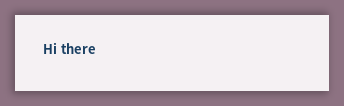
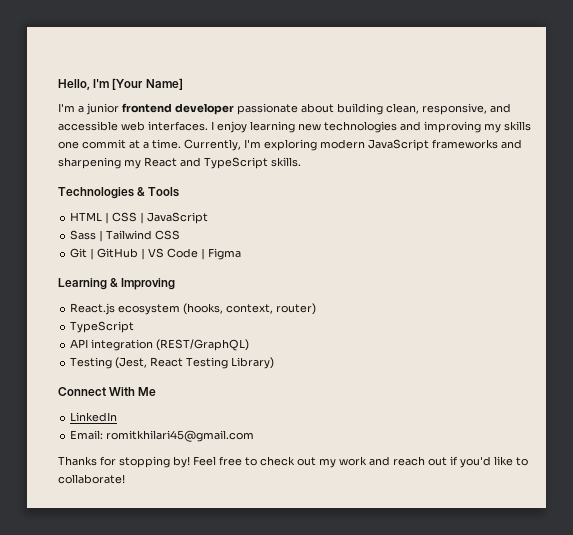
[43,42,96,54] Hi there -> [58,78,183,90] [58,103,511,115] [58,121,531,133] [58,139,522,151] [58,157,301,169] [58,187,180,199] [70,212,209,224] [70,230,181,242] [70,248,242,260] [58,278,176,290] [70,303,317,315] [70,321,135,333] [70,339,250,351] [70,357,275,369] [58,387,157,396] [70,412,118,422] [70,430,255,442] [58,456,528,468] [58,474,125,484] Hello, I'm [Your Name] // I'm a junior frontend developer passionate about building clean, responsive, and accessible web interfaces. I enjoy learning new technologies and improving my skills one commit at a time. Currently, I'm exploring modern JavaScript frameworks and sharpening my React and TypeScript skills. // Technologies & Tools // HTML | CSS | JavaScript // Sass | Tailwind CSS // Git | GitHub | VS Code | Figma // Learning & Improving // React.js ecosystem (hooks, context, router) // TypeScript // API integration (REST/GraphQL) // Testing (Jest, React Testing Library) // Connect With Me // LinkedIn // Email: romitkhilari45@gmail.com // Thanks for stopping by! Feel free to check out my work and reach out if you'd like to collaborate!

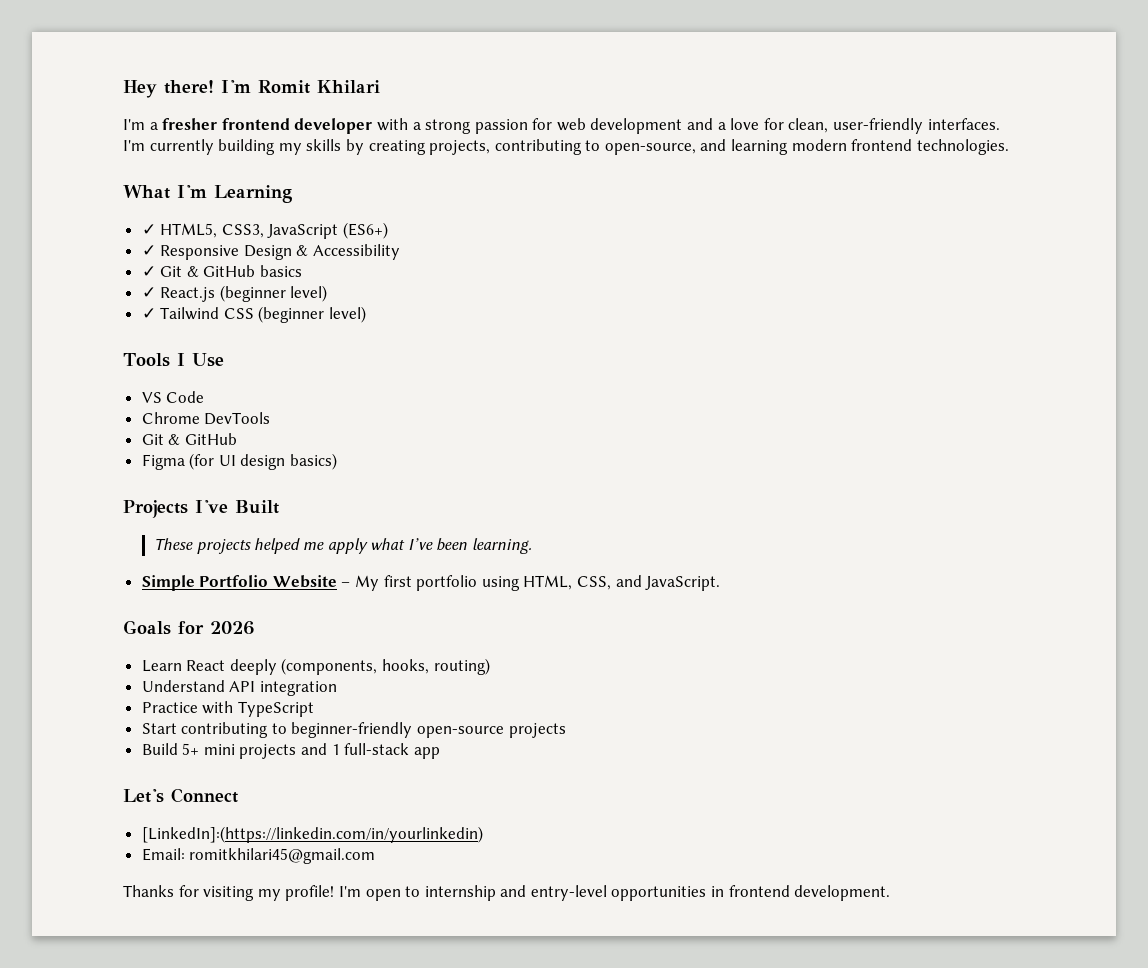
[58,78,183,90] Hello, I'm [Your Name] -> [123,80,380,98] Hey there! I'm Romit Khilari
[86,103,119,115] junior -> [162,118,218,130] fresher
[237,103,511,115] [58,121,531,133] [58,139,522,151] [58,157,301,169] [58,187,180,199] [70,212,209,224] [70,230,181,242] [70,248,242,260] [58,278,176,290] [70,303,317,315] [70,321,135,333] [70,339,250,351] [70,357,275,369] [58,387,157,396] [70,412,118,422] [70,430,255,442] [58,456,528,468] [58,474,125,484] passionate about building clean, responsive, and accessible web interfaces. I enjoy learning new technologies and improving my skills one commit at a time. Currently, I'm exploring modern JavaScript frameworks and sharpening my React and TypeScript skills. // Technologies & Tools // HTML | CSS | JavaScript // Sass | Tailwind CSS // Git | GitHub | VS Code | Figma // Learning & Improving // React.js ecosystem (hooks, context, router) // TypeScript // API integration (REST/GraphQL) // Testing (Jest, React Testing Library) // Connect With Me // LinkedIn // Email: romitkhilari45@gmail.com // Thanks for stopping by! Feel free to check out my work and reach out if you'd like to collaborate! -> [376,118,1000,134] [123,139,1009,155] [123,185,292,203] [141,222,389,239] [141,244,401,260] [141,265,303,277] [141,285,328,302] [141,306,367,323] [123,353,224,367] [141,391,205,403] [141,412,271,425] [141,433,237,445] [141,453,338,470] [123,500,279,518] [154,538,532,554] [141,575,721,591] [123,620,255,635] [141,658,490,675] [141,680,337,696] [141,701,314,717] [141,722,566,738] [141,743,440,759] [123,788,238,803] [141,826,483,843] [141,848,376,864] [123,885,891,901] with a strong passion for web development and a love for clean, user-friendly interfaces. I'm currently building my skills by creating projects, contributing to open-source, and learning modern frontend technologies. // What I'm Learning // ✓ HTML5, CSS3, JavaScript (ES6+) // ✓ Responsive Design & Accessibility // ✓ Git & GitHub basics // ✓ React.js (beginner level) // ✓ Tailwind CSS (beginner level) // Tools I Use // VS Code // Chrome DevTools // Git & GitHub // Figma (for UI design basics) // Projects I've Built // These projects helped me apply what I’ve been learning. // Simple Portfolio Website – My first portfolio using HTML, CSS, and JavaScript. // Goals for 2026 // Learn React deeply (components, hooks, routing) // Understand API integration // Practice with TypeScript // Start contributing to beginner-friendly open-source projects // Build 5+ mini projects and 1 full-stack app // Let's Connect // [LinkedIn]:(https://linkedin.com/in/yourlinkedin) // Email: romitkhilari45@gmail.com // Thanks for visiting my profile! I'm open to internship and entry-level opportunities in frontend development.

